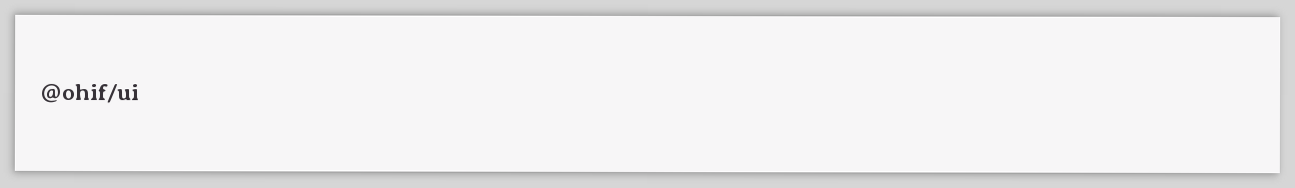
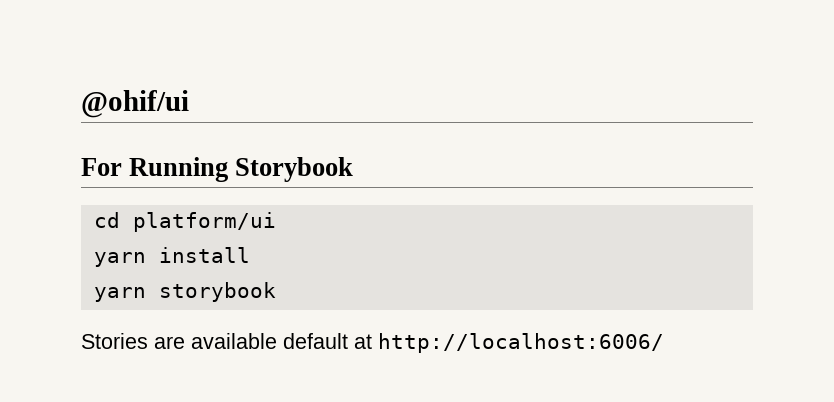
(140, 93) none -> [81,157,354,182] [93,212,276,232] [93,247,250,267] [93,282,276,302] [81,333,664,353] // For Running Storybook // cd platform/ui // yarn install // yarn storybook // Stories are available default at http://localhost:6006/

